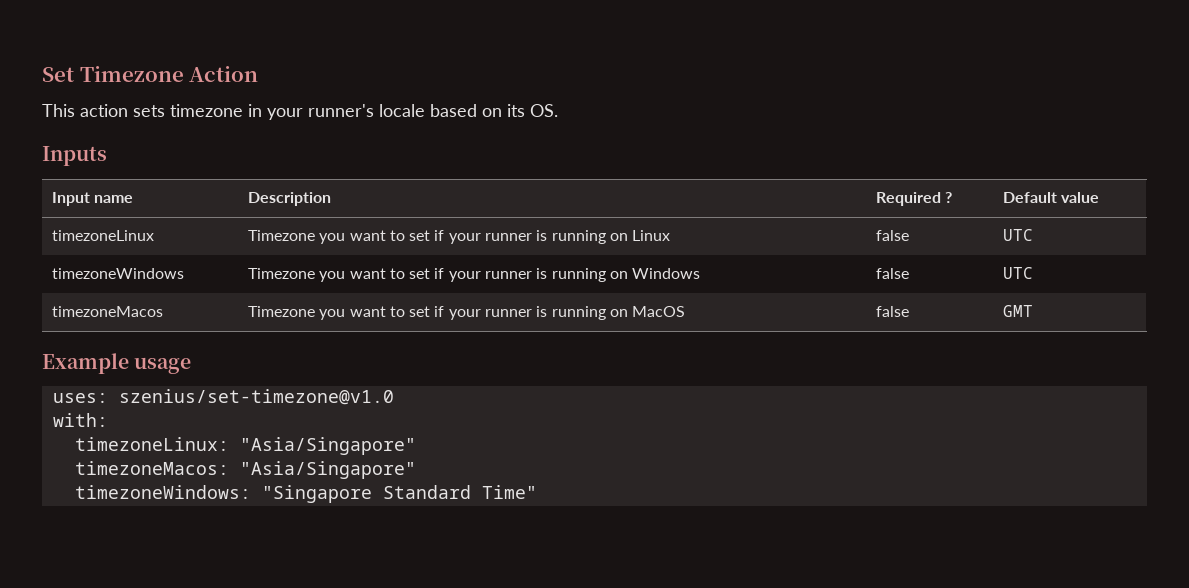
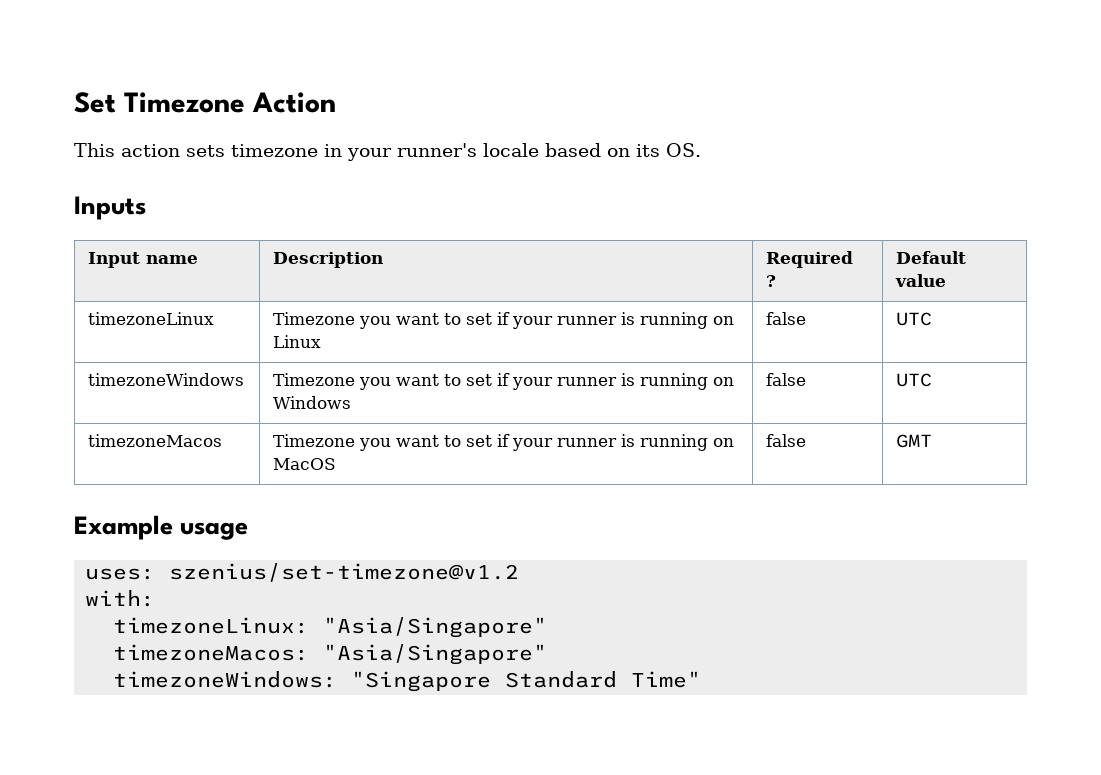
[118,389,394,405] szenius/set-timezone@v1.0 -> [169,563,520,582] szenius/set-timezone@v1.2

